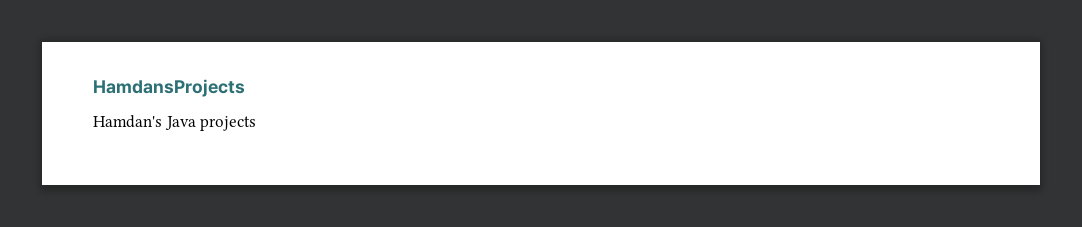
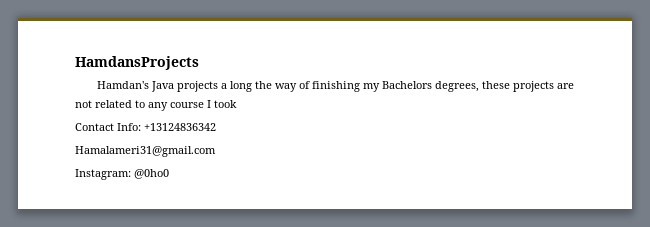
(257, 123) none -> [221,81,575,92] [75,100,237,111] [75,123,216,131] [75,146,216,157] [75,169,169,180] a long the way of finishing my Bachelors degrees, these projects are not related to any course I took // Contact Info: +13124836342 // Hamalameri31@gmail.com // Instagram: @0ho0

